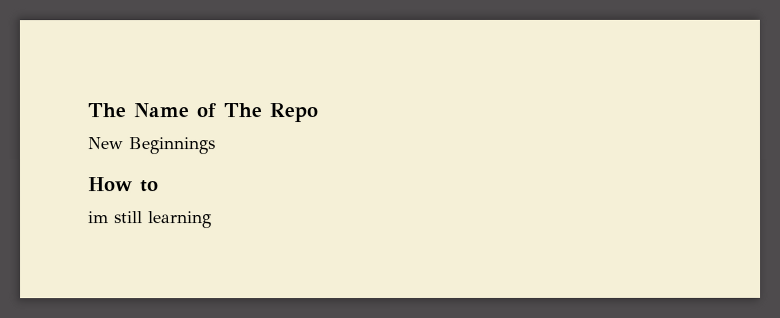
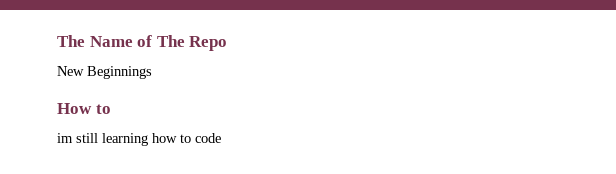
(212, 220) none -> [152,133,221,143] how to code

